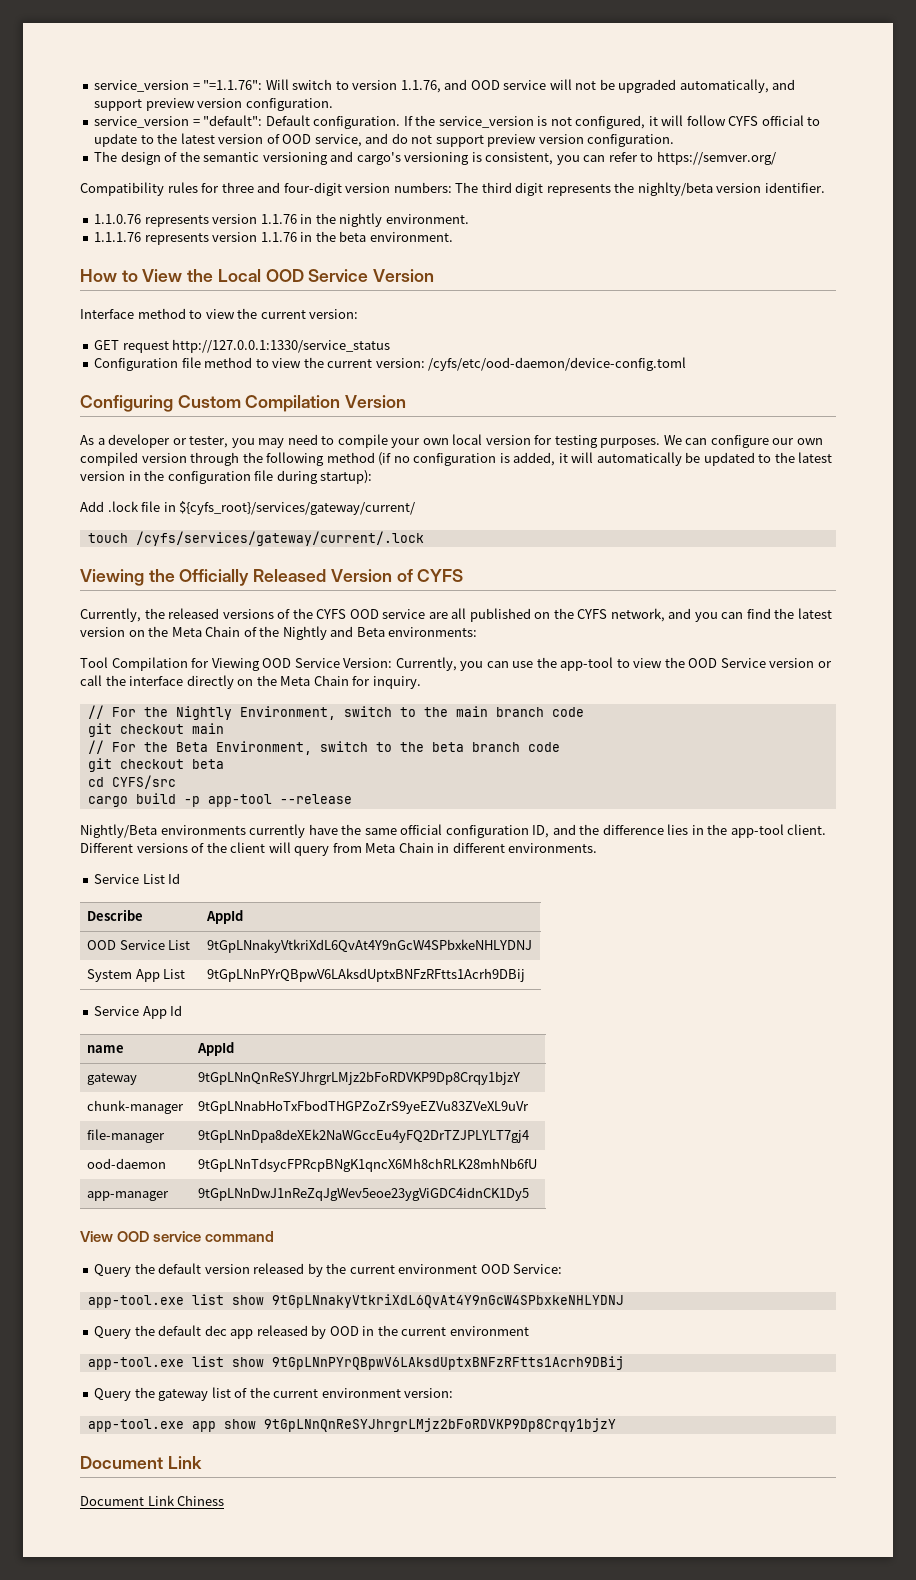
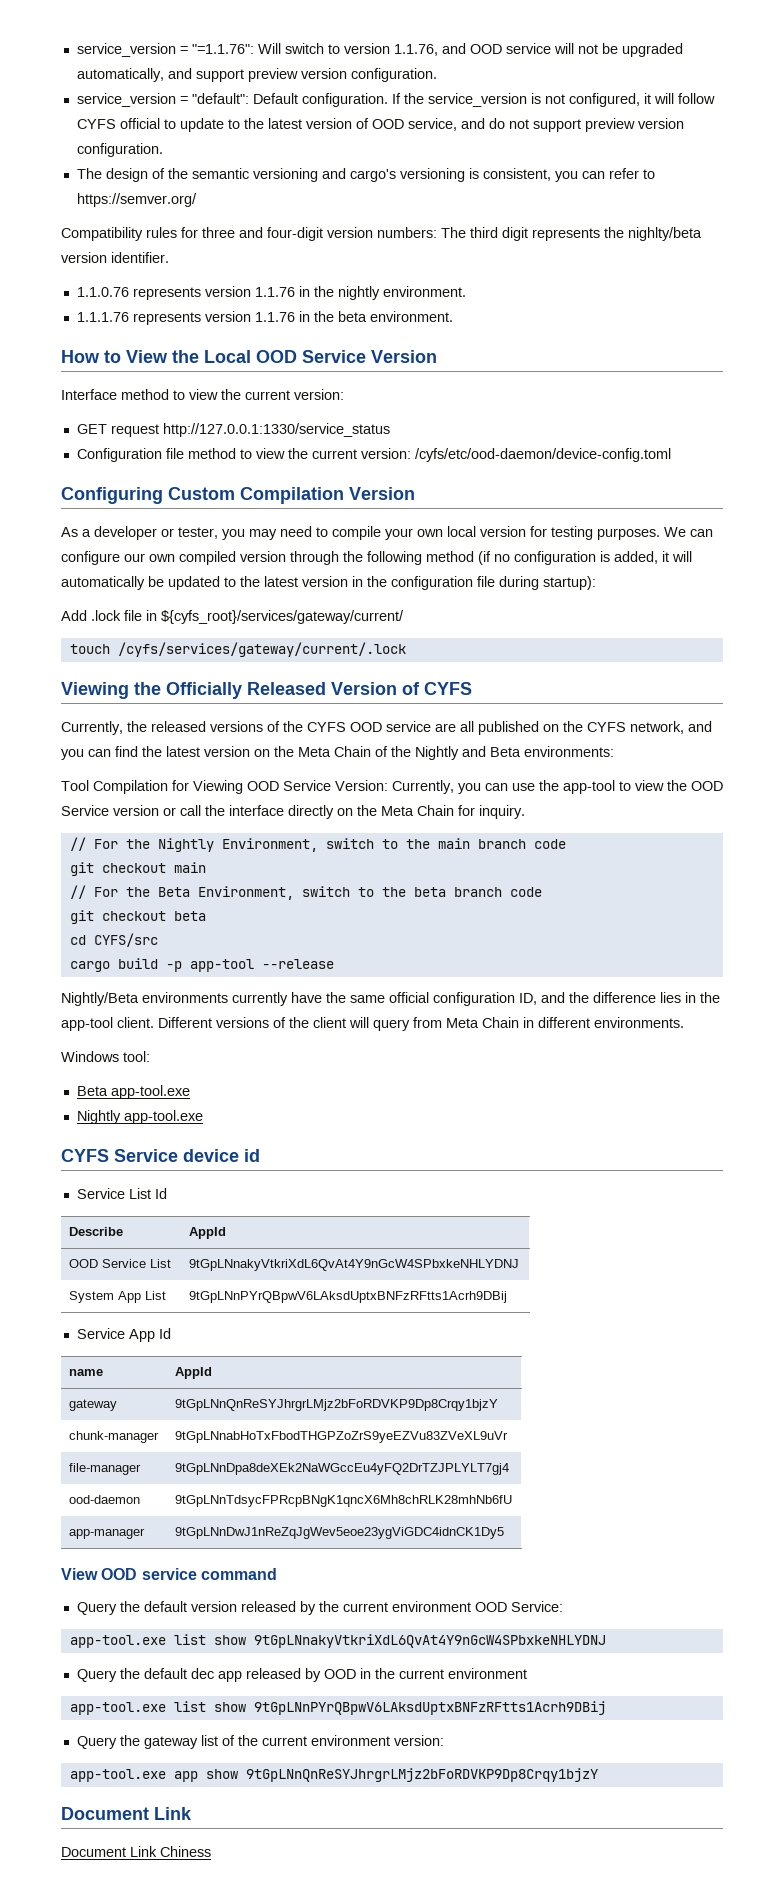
(598, 848) none -> [61,1051,150,1062] [76,1085,190,1099] [76,1110,203,1124] [61,1149,260,1162] // Windows tool: // Beta app-tool.exe // Nightly app-tool.exe // CYFS Service device id

